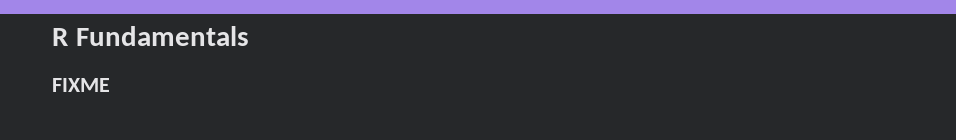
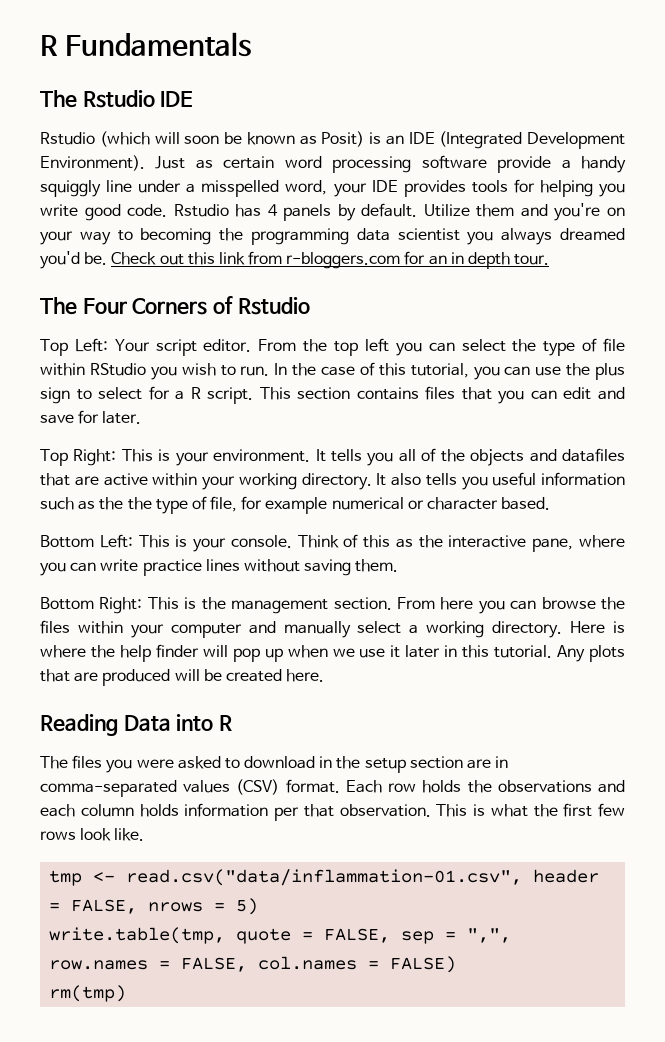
[52,78,110,92] FIXME -> [40,90,194,108] [40,131,625,149] [40,155,627,173] [40,179,625,197] [40,203,626,221] [40,228,625,245] [40,251,550,269] [40,296,310,315] [40,338,625,356] [40,362,625,380] [40,386,625,404] [40,410,142,424] [40,448,625,466] [40,472,625,490] [40,496,551,514] [40,534,625,552] [40,559,399,576] [40,597,625,614] [40,620,625,638] [40,644,625,662] [40,669,325,686] [40,714,232,736] [40,755,509,773] [40,779,625,797] [40,803,625,821] [40,828,145,841] [49,869,600,886] [49,898,259,915] [49,927,512,944] [49,956,457,973] [49,985,127,1002] The Rstudio IDE // Rstudio (which will soon be known as Posit) is an IDE (Integrated Development Environment). Just as certain word processing software provide a handy squiggly line under a misspelled word, your IDE provides tools for helping you write good code. Rstudio has 4 panels by default. Utilize them and you're on your way to becoming the programming data scientist you always dreamed you'd be. Check out this link from r-bloggers.com for an in depth tour. // The Four Corners of Rstudio // Top Left: Your script editor. From the top left you can select the type of file within RStudio you wish to run. In the case of this tutorial, you can use the plus sign to select for a R script. This section contains files that you can edit and save for later. // Top Right: This is your environment. It tells you all of the objects and datafiles that are active within your working directory. It also tells you useful information such as the the type of file, for example numerical or character based. // Bottom Left: This is your console. Think of this as the interactive pane, where you can write practice lines without saving them. // Bottom Right: This is the management section. From here you can browse the files within your computer and manually select a working directory. Here is where the help finder will pop up when we use it later in this tutorial. Any plots that are produced will be created here. // Reading Data into R // The files you were asked to download in the setup section are in comma-separated values (CSV) format. Each row holds the observations and each column holds information per that observation. This is what the first few rows look like. // tmp <- read.csv("data/inflammation-01.csv", header = FALSE, nrows = 5) // write.table(tmp, quote = FALSE, sep = ",", row.names = FALSE, col.names = FALSE) // rm(tmp)

